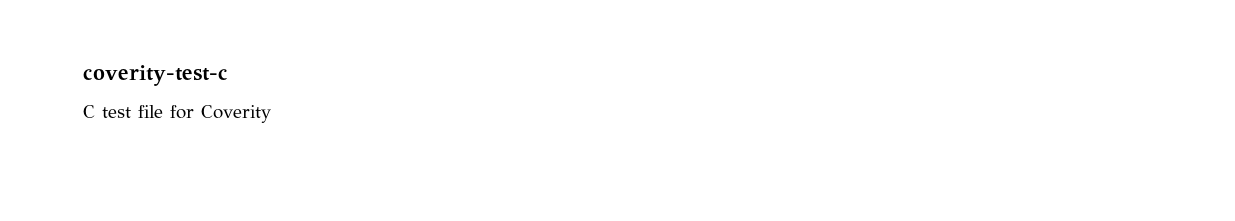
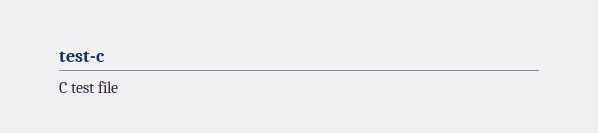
[83,65,228,86] coverity-test-c -> [59,51,105,62] test-c
[170,105,271,123] for Coverity -> (119, 87) none

